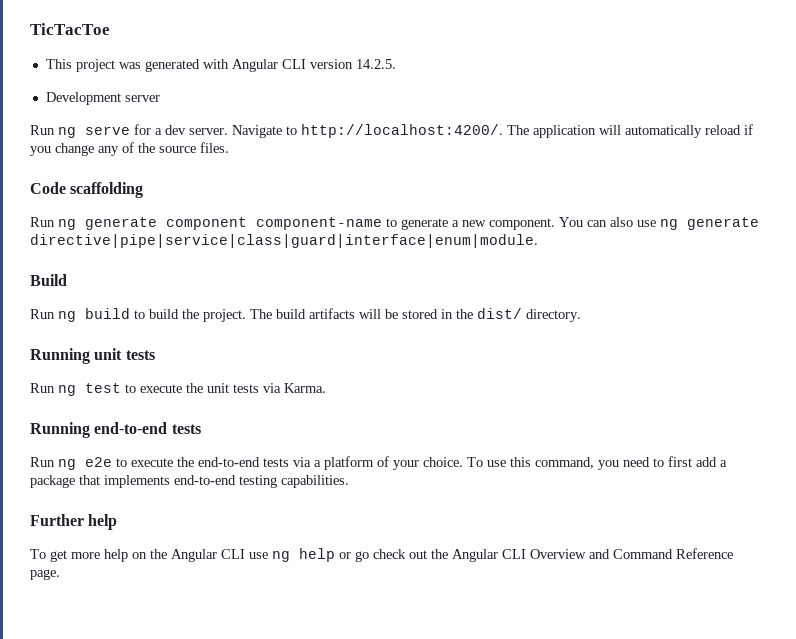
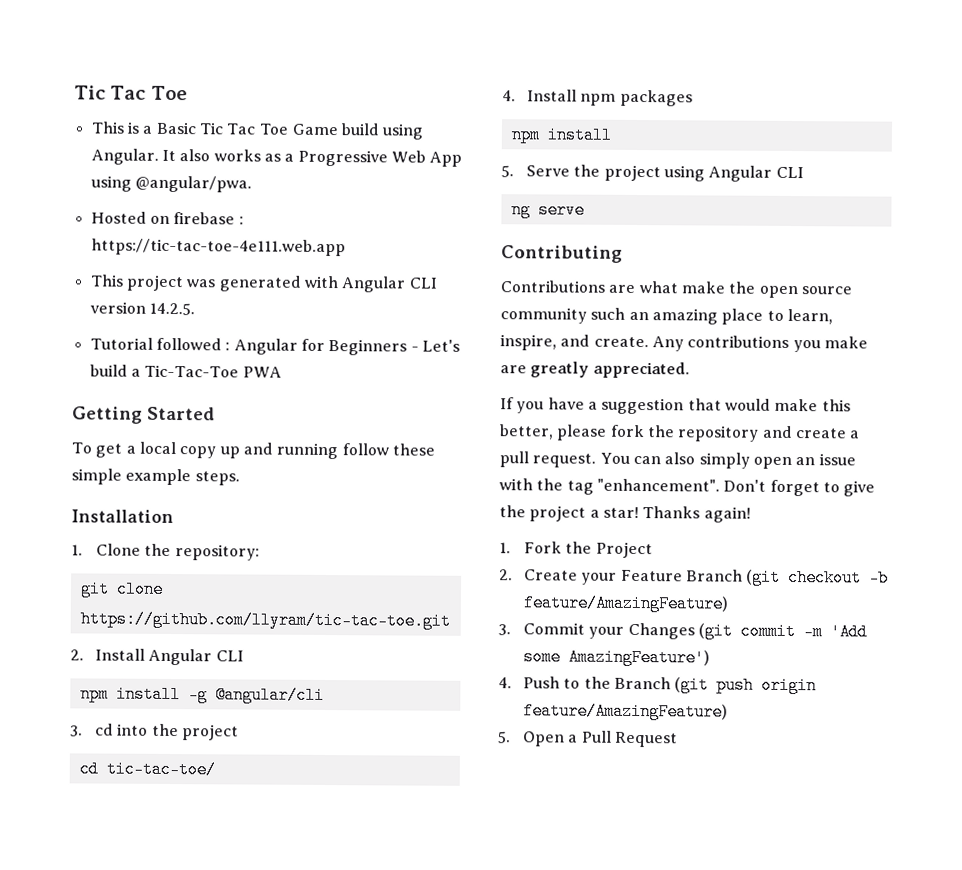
[30,23,110,35] TicTacToe -> [74,85,188,101] [90,121,425,140] [90,148,463,167] [90,175,252,193] [90,211,244,225] [90,238,346,257] Tic Tac Toe // This is a Basic Tic Tac Toe Game build using Angular. It also works as a Progressive Web App using @angular/pwa. // Hosted on firebase : https://tic-tac-toe-4e111.web.app
[45,92,160,105] [30,124,753,138] [30,142,229,156] [30,182,144,198] [30,217,759,230] [30,234,538,248] [30,274,67,286] [30,308,581,322] [30,348,155,364] [30,383,326,396] [30,422,201,438] [30,456,727,470] [30,475,349,488] [30,514,118,530] [30,548,733,562] [30,569,60,580] Development server // Run ng serve for a dev server. Navigate to http://localhost:4200/. The application will automatically reload if you change any of the source files. // Code scaffolding // Run ng generate component component-name to generate a new component. You can also use ng generate directive|pipe|service|class|guard|interface|enum|module. // Build // Run ng build to build the project. The build artifacts will be stored in the dist/ directory. // Running unit tests // Run ng test to execute the unit tests via Karma. // Running end-to-end tests // Run ng e2e to execute the end-to-end tests via a platform of your choice. To use this command, you need to first add a package that implements end-to-end testing capabilities. // Further help // To get more help on the Angular CLI use ng help or go check out the Angular CLI Overview and Command Reference page. -> [89,337,460,356] [89,364,282,378] [72,406,215,424] [71,441,435,460] [71,468,240,486] [71,509,174,524] [71,543,260,561] [79,580,164,598] [79,610,451,630] [70,648,244,666] [79,685,325,704] [70,723,239,741] [78,760,216,779] [502,89,693,107] [510,126,612,144] [501,164,804,182] [510,201,585,219] [501,245,623,263] [500,280,852,299] [500,307,833,325] [500,334,868,353] [500,361,690,379] [500,397,851,415] [499,424,861,442] [499,451,856,470] [499,478,876,497] [499,505,751,523] [499,541,653,559] [499,568,890,587] [522,594,728,613] [498,622,868,641] [522,648,710,667] [498,676,818,695] [522,702,728,721] [498,730,678,748] Tutorial followed : Angular for Beginners - Let's build a Tic-Tac-Toe PWA // Getting Started // To get a local copy up and running follow these simple example steps. // Installation // 1. Clone the repository: // git clone https://github.com/llyram/tic-tac-toe.git // 2. Install Angular CLI // npm install -g @angular/cli // 3. cd into the project // cd tic-tac-toe/ // 4. Install npm packages // npm install // 5. Serve the project using Angular CLI // ng serve // Contributing // Contributions are what make the open source community such an amazing place to learn, inspire, and create. Any contributions you make are greatly appreciated. // If you have a suggestion that would make this better, please fork the repository and create a pull request. You can also simply open an issue with the tag "enhancement". Don't forget to give the project a star! Thanks again! // 1. Fork the Project // 2. Create your Feature Branch (git checkout -b feature/AmazingFeature) // 3. Commit your Changes (git commit -m 'Add some AmazingFeature') // 4. Push to the Branch (git push origin feature/AmazingFeature) // 5. Open a Pull Request

